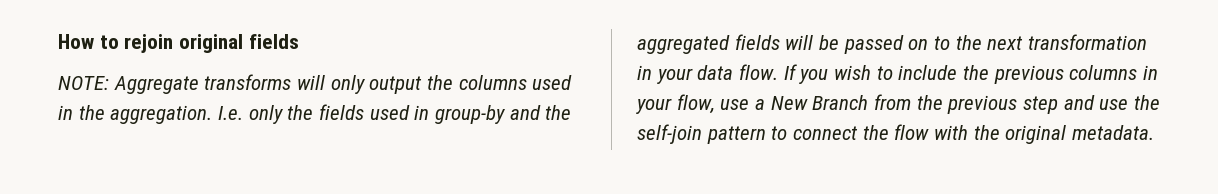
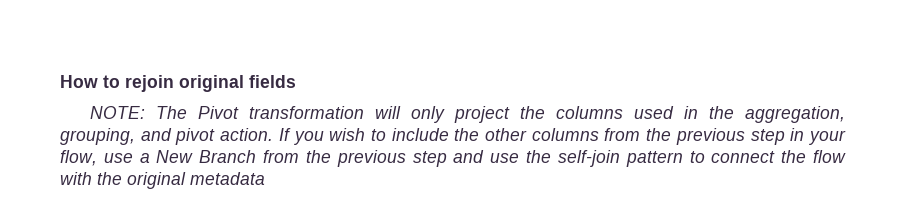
[113,74,292,94] Aggregate transforms -> [155,106,364,119] The Pivot transformation
[369,76,423,94] output -> [453,106,510,123] project
[110,104,572,124] [637,34,1148,54] [637,64,779,84] aggregation. I.e. only the fields used in group-by and the aggregated fields will be passed on to the next transformation in your data flow. -> [745,106,845,123] [60,128,274,145] aggregation, grouping, and pivot action.
[993,65,1138,84] previous columns -> [485,128,785,145] other columns from the previous step
[1072,125,1155,140] metadata. -> [190,172,265,185] metadata

